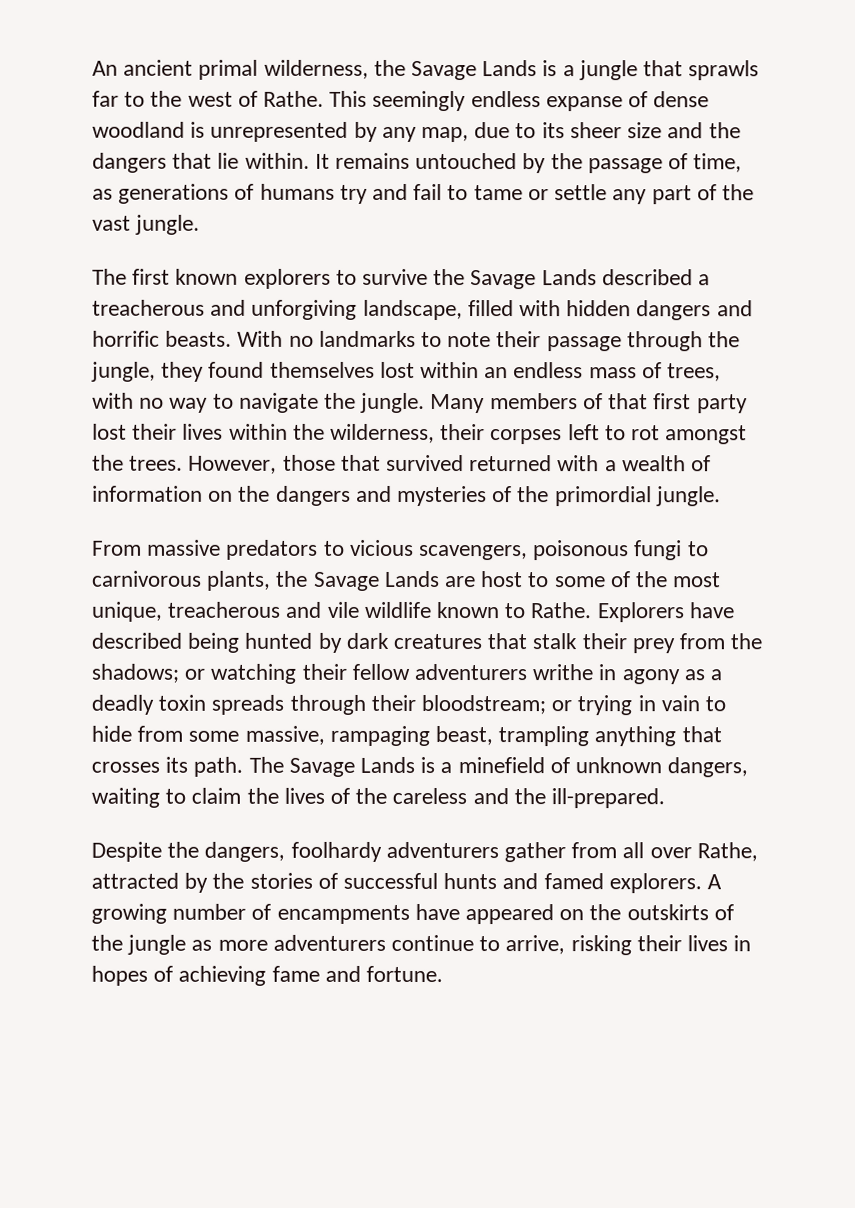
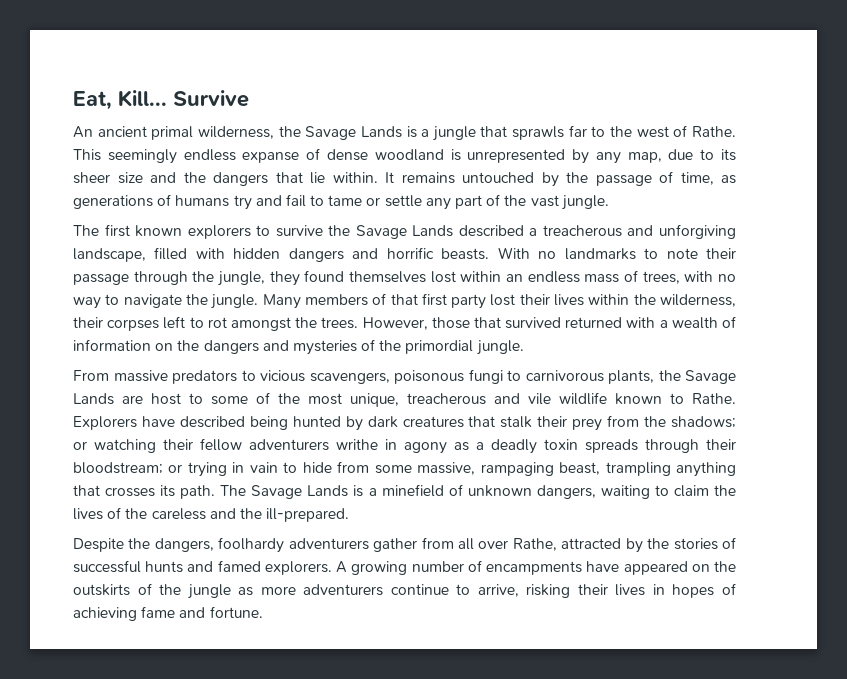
(92, 68) none -> [73,90,249,110] Eat, Kill... Survive //

